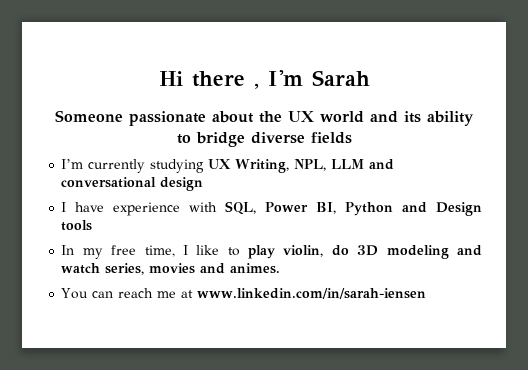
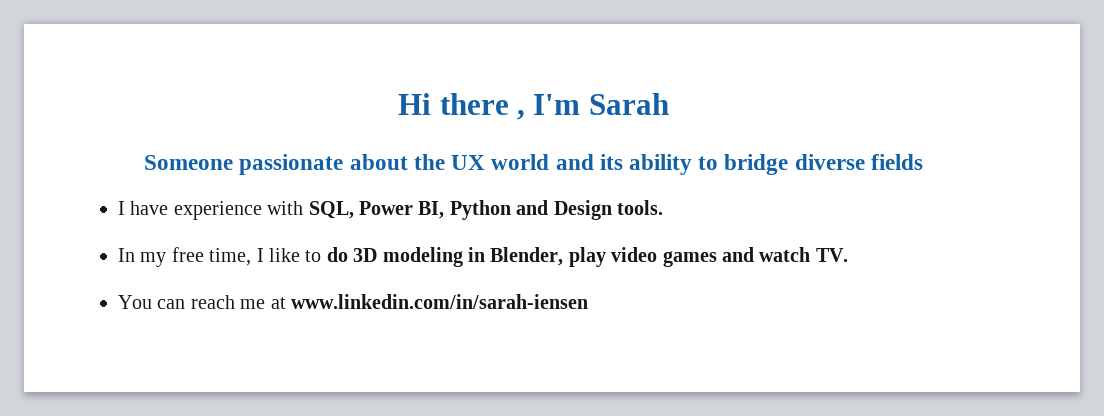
[61,159,395,173] [61,177,204,191] // I’m currently studying UX Writing, NPL, LLM and conversational design -> (923, 162) none
[61,220,93,231] tools -> [616,200,663,215] tools.
[248,245,324,259] play violin, -> (322, 256) none
[456,245,482,256] [61,263,281,275] and watch series, movies and animes. -> [468,247,848,267] in Blender, play video games and watch TV.

